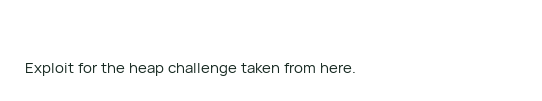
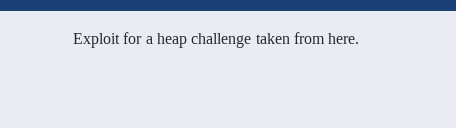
[101,63,126,73] the -> [145,36,153,44] a

